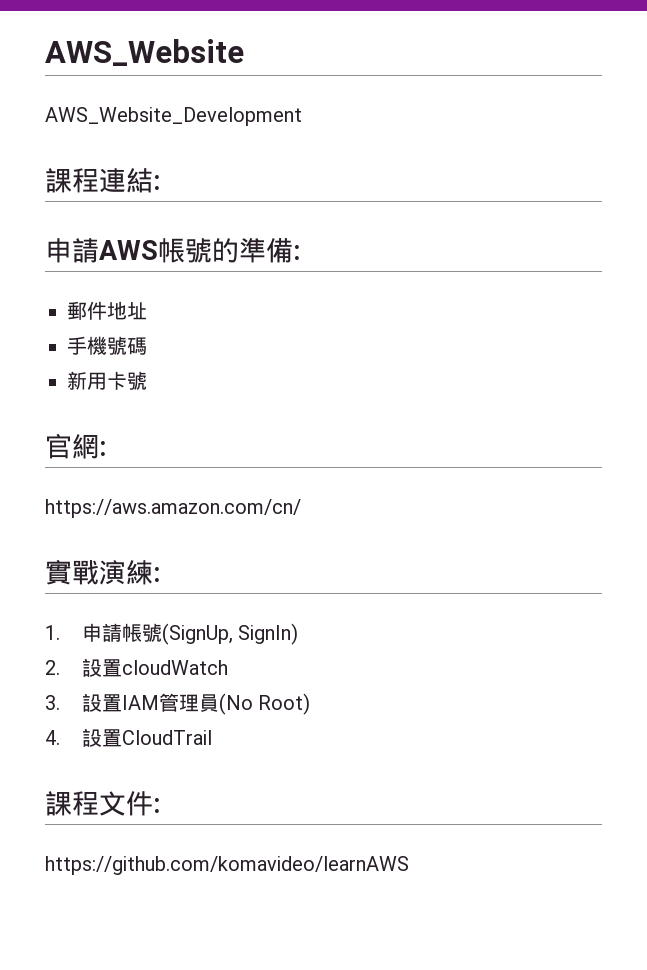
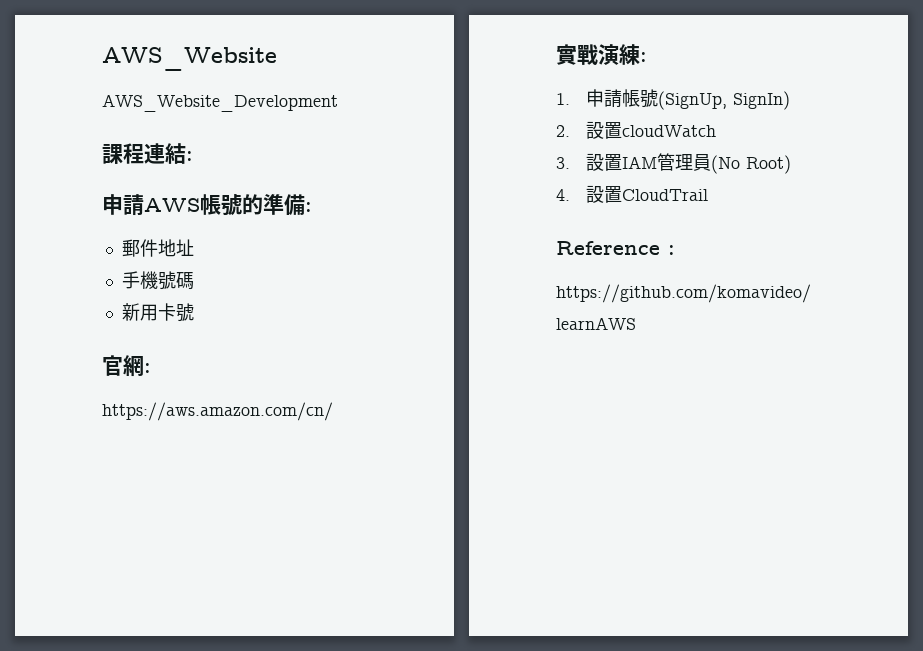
[45,791,153,816] 課程文件 -> [556,241,660,255] Reference

